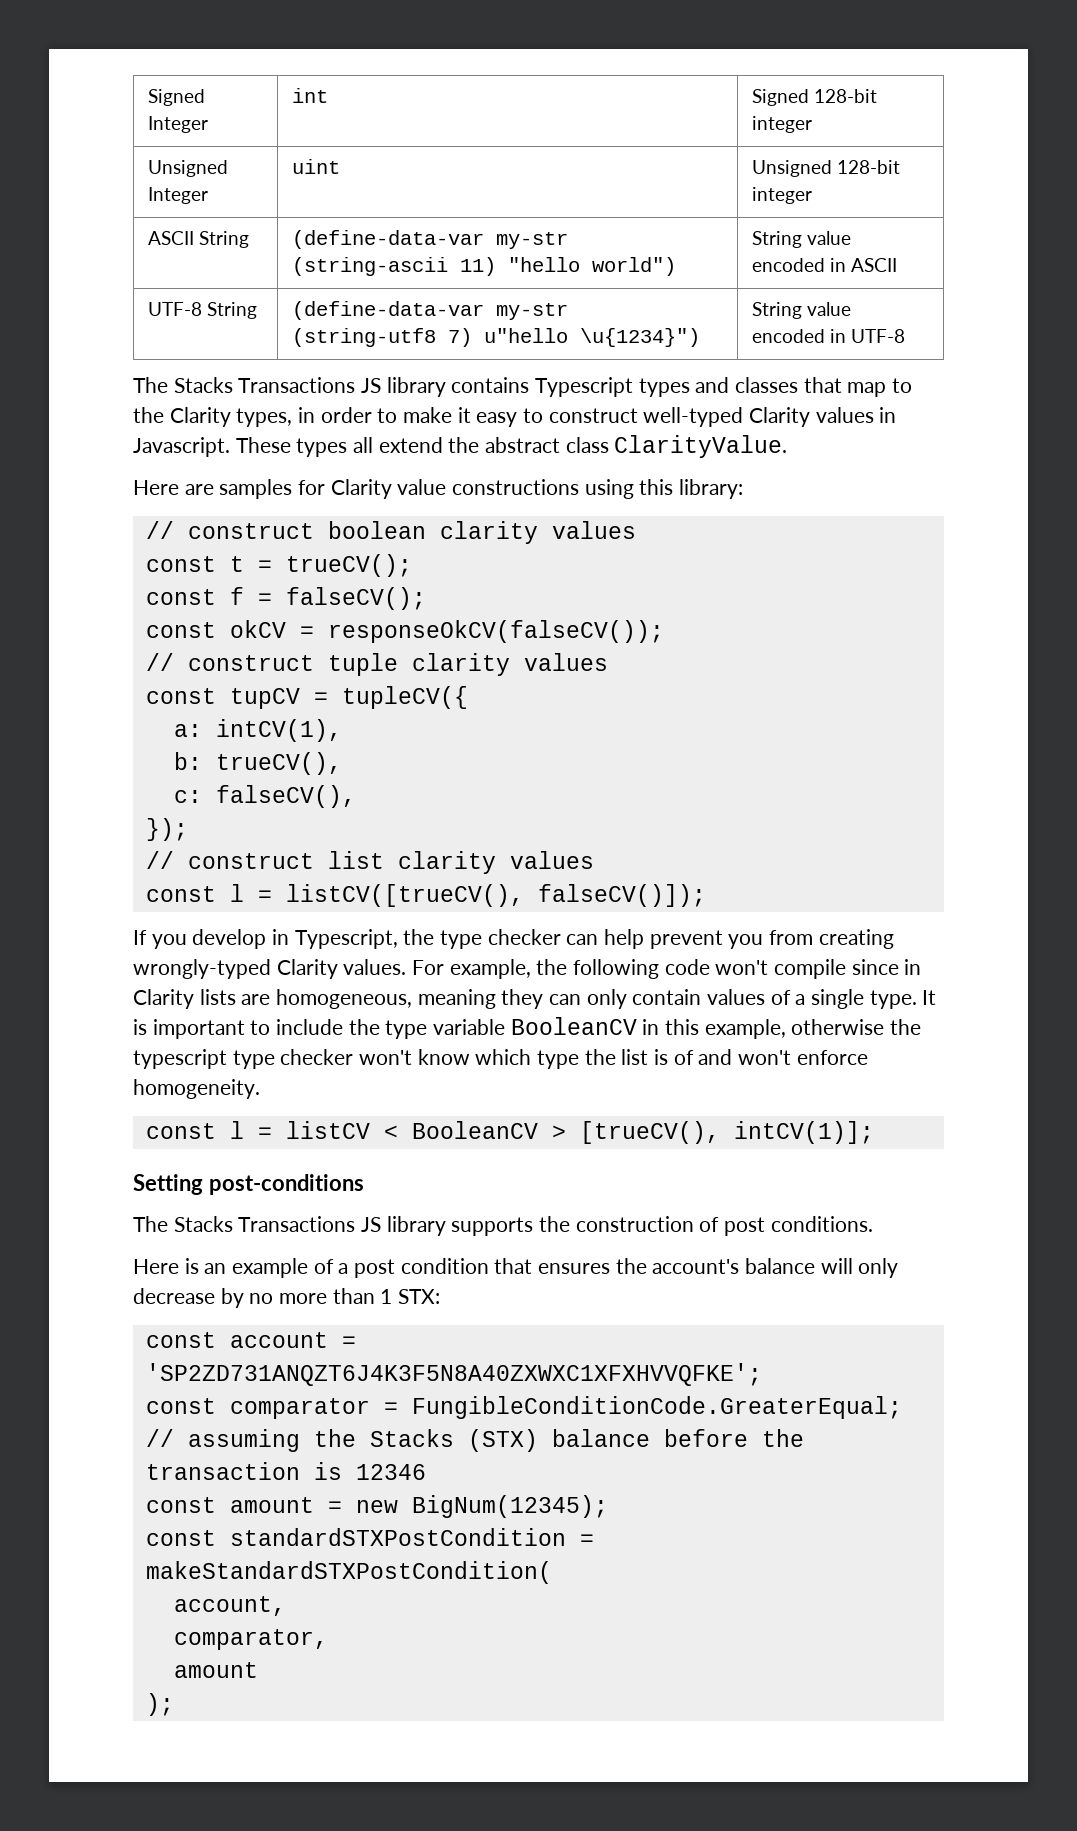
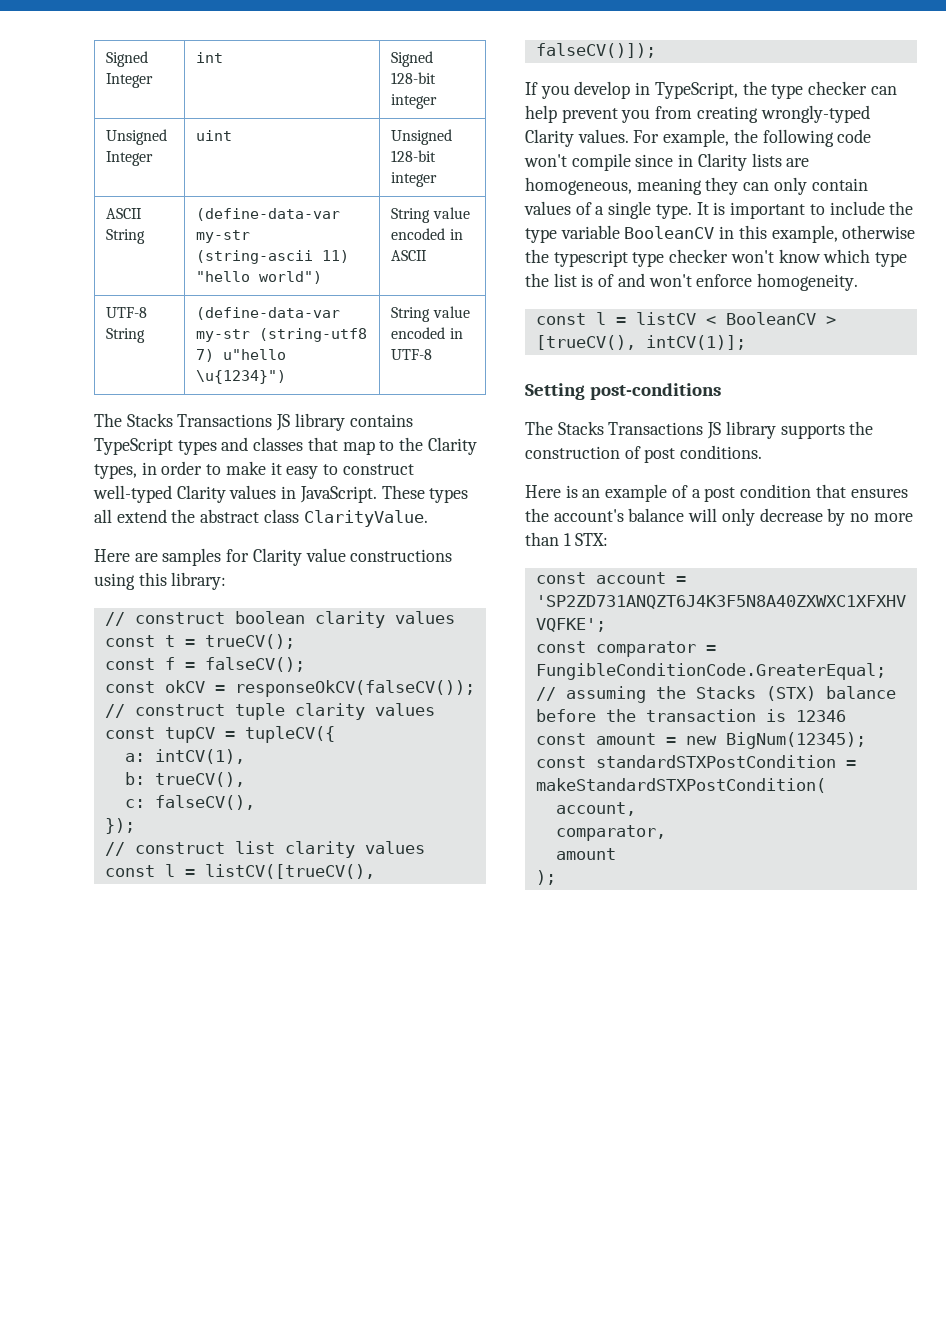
[535,377,634,397] Typescript -> [94,438,173,455] TypeScript
[133,437,230,457] Javascript. -> [299,486,377,503] JavaScript.
[294,929,398,949] Typescript, -> [654,82,738,99] TypeScript,

